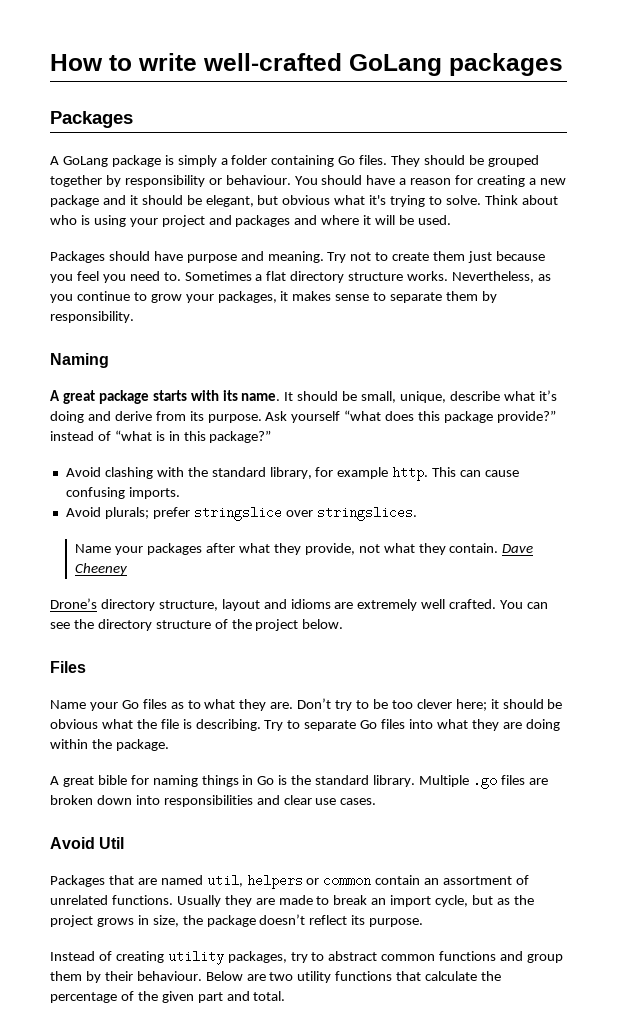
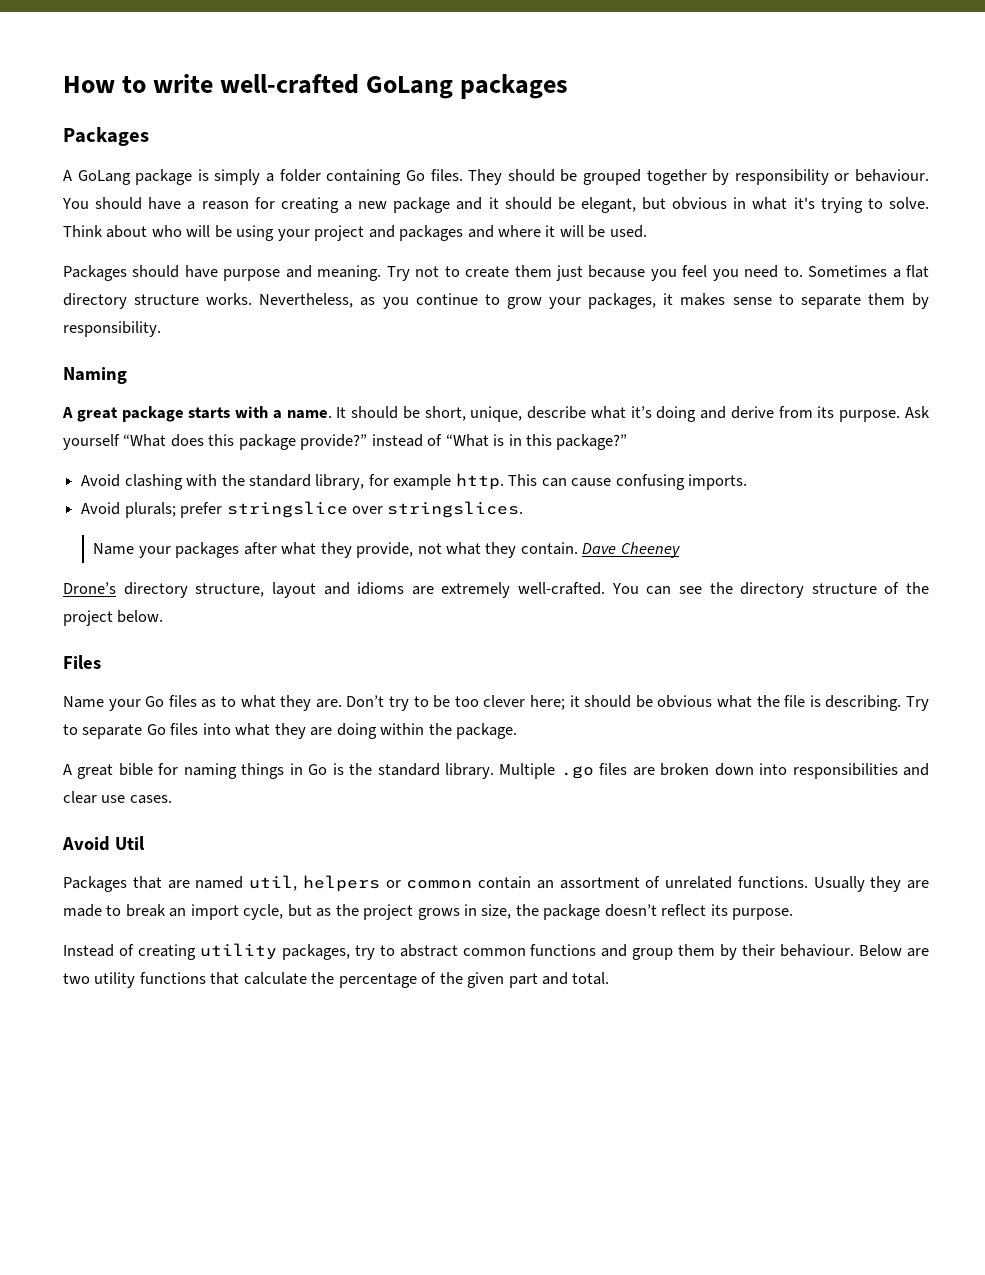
(331, 200) none -> [733,197,747,209] in
[80,215,90,225] is -> [186,225,232,238] will be
[222,390,238,401] its -> [272,410,282,419] a
[361,391,397,403] small, -> [424,406,466,421] short,
[344,410,382,421] “what -> [123,434,167,447] “What
[114,430,152,441] “what -> [445,434,489,447] “What
[421,599,497,609] well crafted. -> [518,582,605,595] well-crafted.

